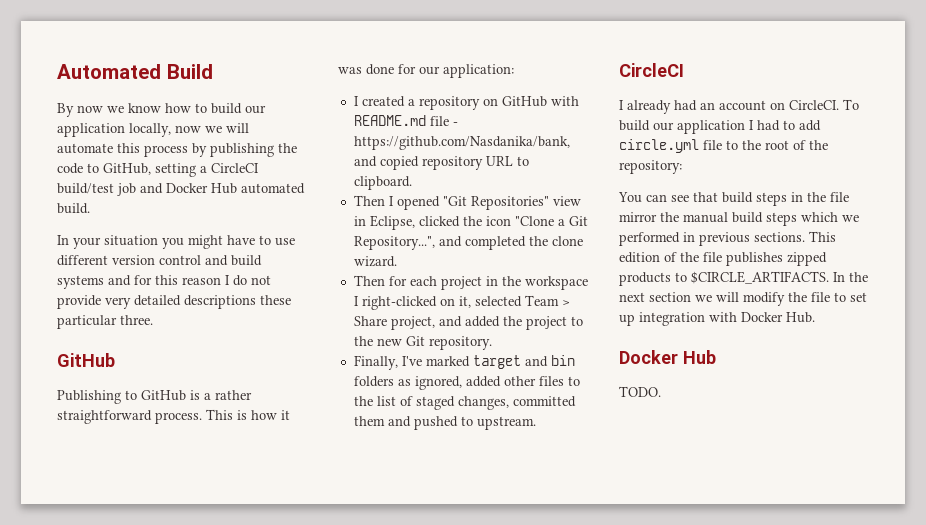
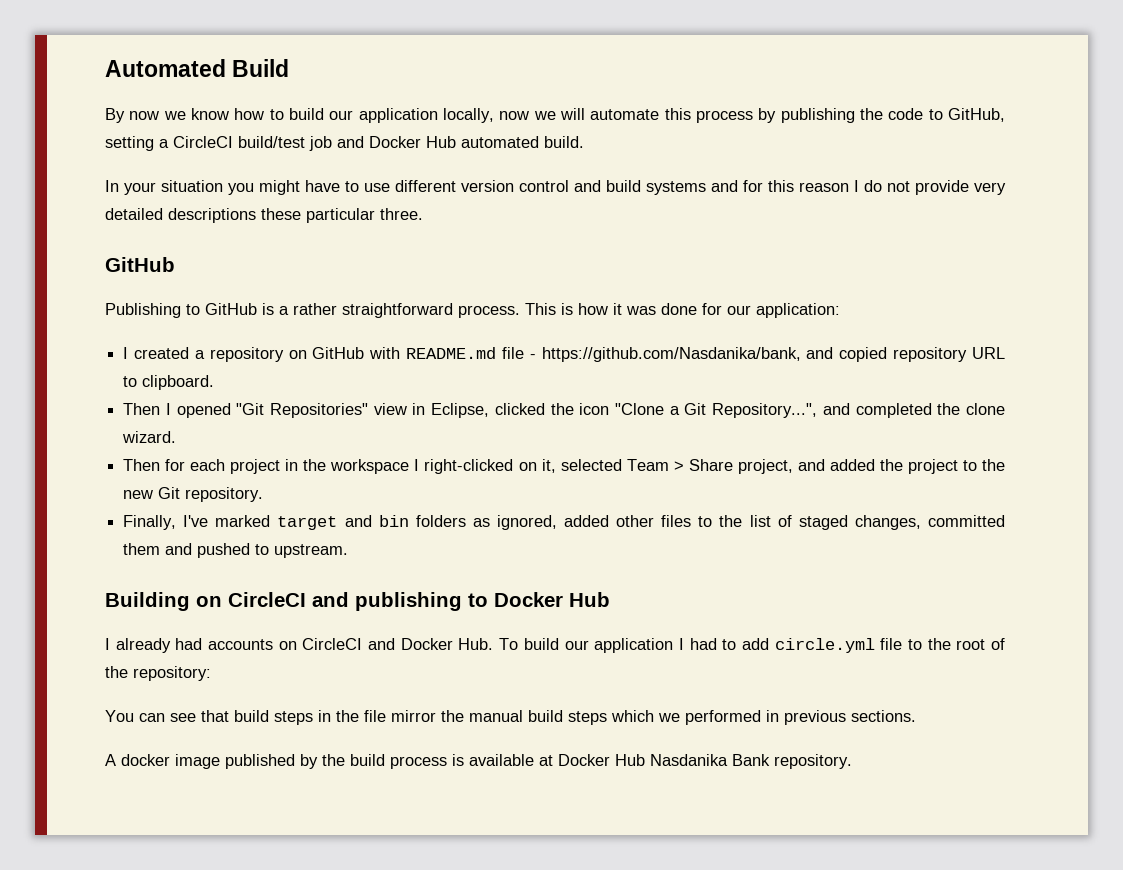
[619,63,684,77] [619,100,839,114] CircleCI // I already had an account on CircleCI. -> [105,592,610,611] [105,638,494,653] Building on CircleCI and publishing to Docker Hub // I already had accounts on CircleCI and Docker Hub.
[809,231,836,242] [619,252,827,266] [619,271,868,286] [619,292,867,306] [619,312,815,326] [619,350,716,364] [619,386,661,397] This edition of the file publishes zipped products to $CIRCLE_ARTIFACTS. In the next section we will modify the file to set up integration with Docker Hub. // Docker Hub // TODO. -> [105,754,852,769] // A docker image published by the build process is available at Docker Hub Nasdanika Bank repository.

